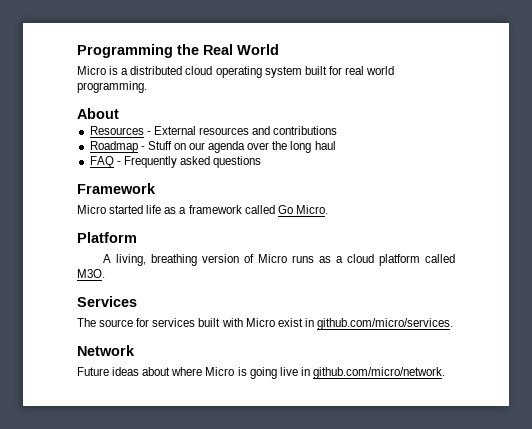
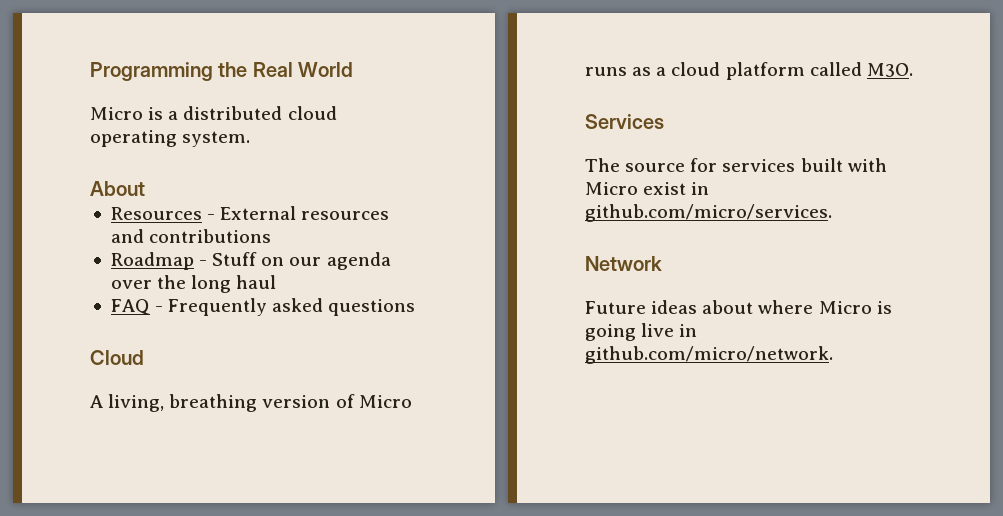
[264,66,395,78] [77,81,147,93] system built for real world programming. -> [182,131,251,147] system.
[77,183,156,194] [77,205,328,214] [77,232,137,243] Framework // Micro started life as a framework called Go Micro. // Platform -> [90,350,144,365] Cloud

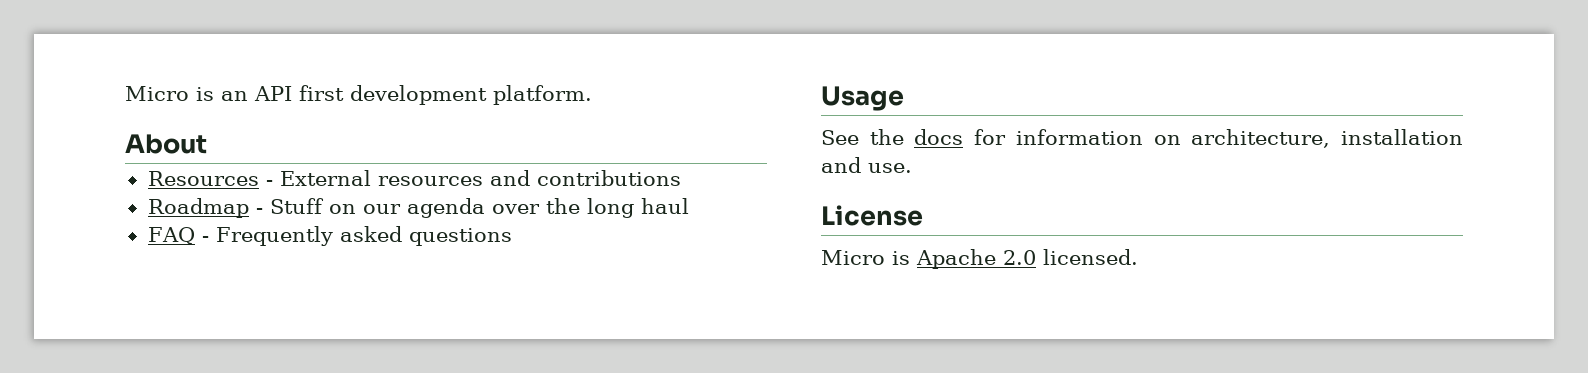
[90,62,354,81] [90,106,337,120] [90,130,251,147] Programming the Real World // Micro is a distributed cloud operating system. -> [125,85,592,105] Micro is an API first development platform.
[90,350,144,365] [90,394,412,412] [585,62,913,80] [585,114,664,129] [585,158,887,172] [585,182,710,195] [585,204,832,222] [585,256,662,271] [585,300,892,314] [585,323,698,341] [585,346,833,364] Cloud // A living, breathing version of Micro runs as a cloud platform called M3O. // Services // The source for services built with Micro exist in github.com/micro/services. // Network // Future ideas about where Micro is going live in github.com/micro/network. -> [821,86,904,111] [821,129,1463,148] [821,157,912,173] [821,205,923,226] [821,249,1138,269] Usage // See the docs for information on architecture, installation and use. // License // Micro is Apache 2.0 licensed.

